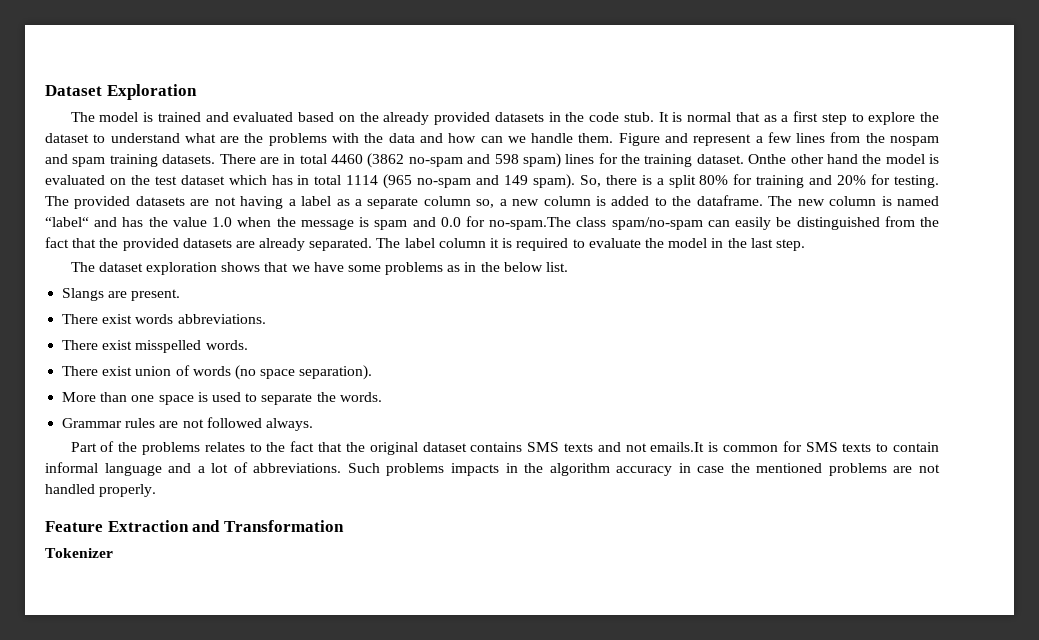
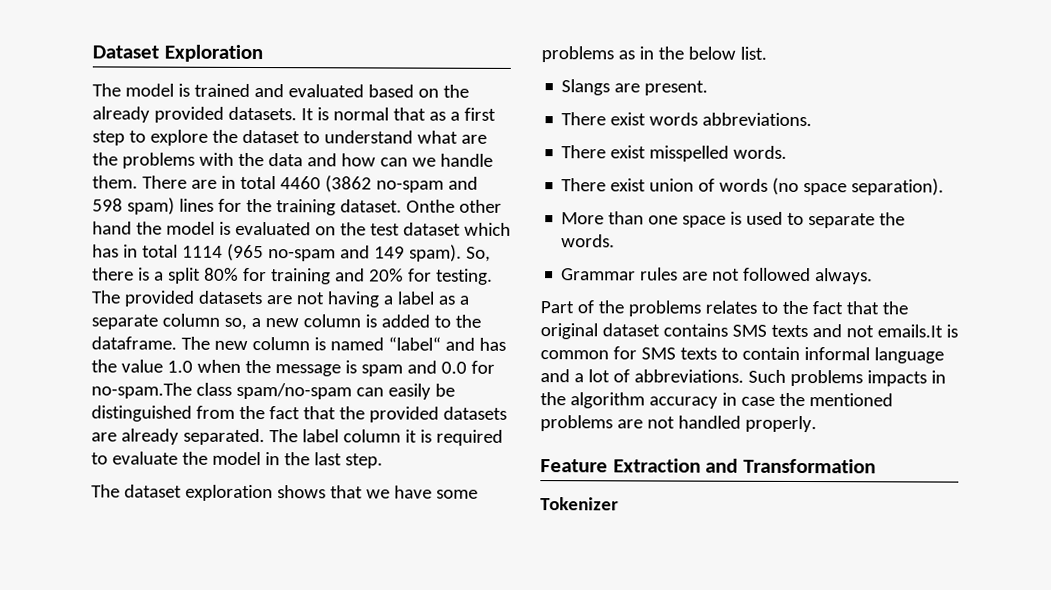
[494,112,654,122] datasets in the code stub. -> [227,106,297,121] datasets.
[618,132,939,146] [45,154,216,167] Figure and represent a few lines from the nospam and spam training datasets. -> (138, 182) none

